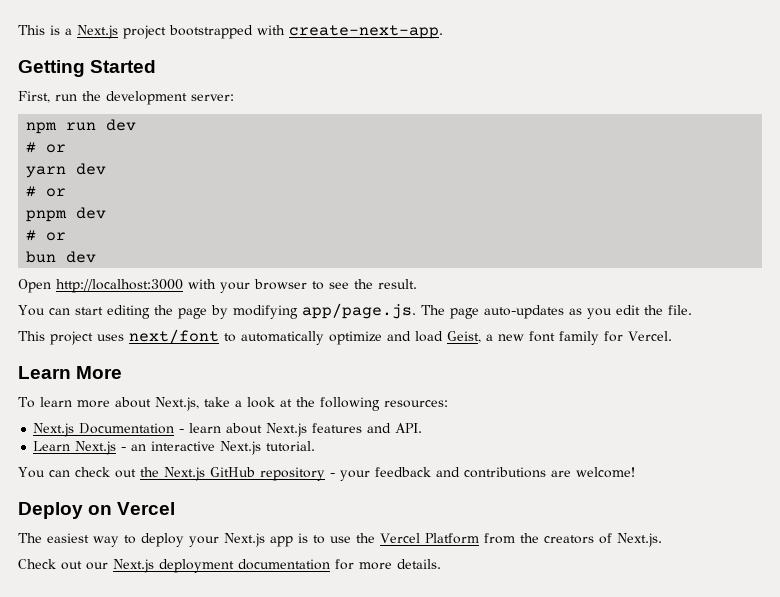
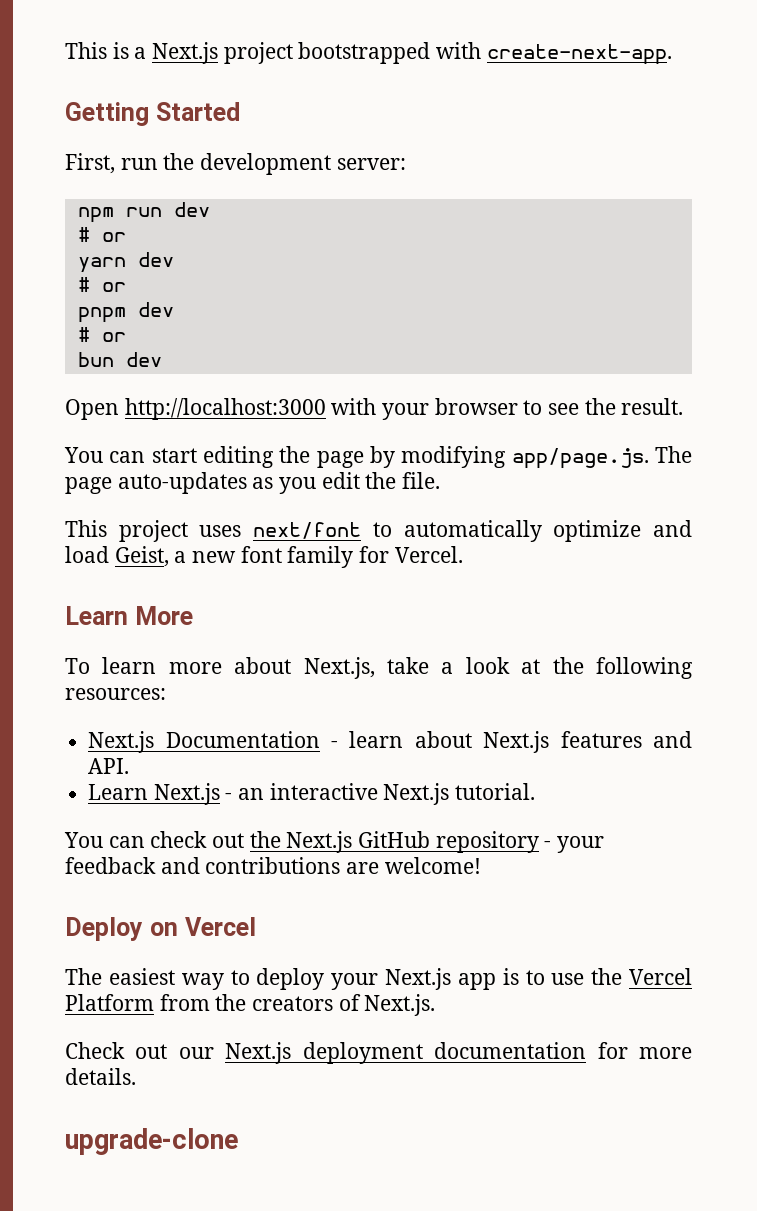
(441, 564) none -> [65,1128,238,1155] // upgrade-clone

